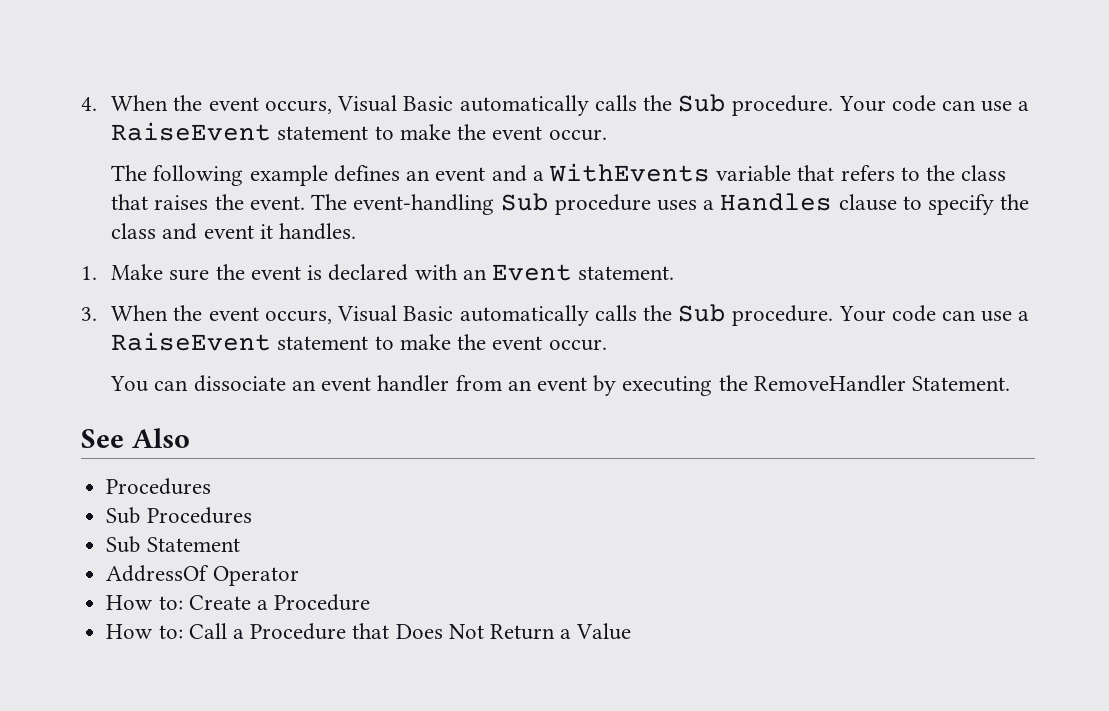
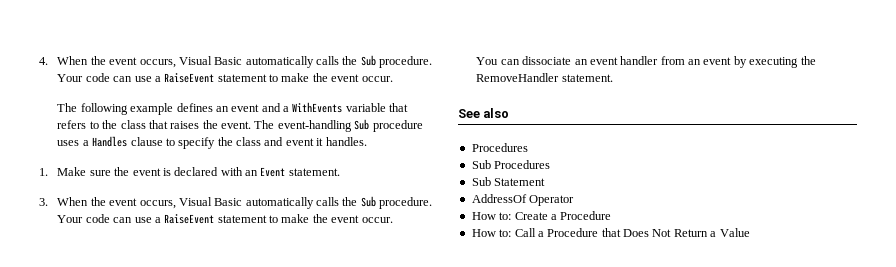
[911,376,1010,391] Statement. -> [561,74,613,82] statement.
[131,428,190,448] Also -> [483,108,510,118] also

